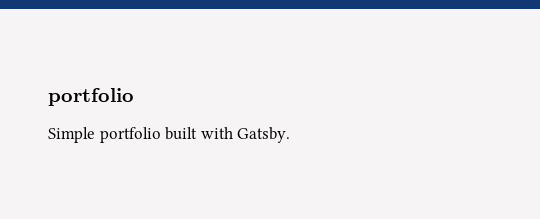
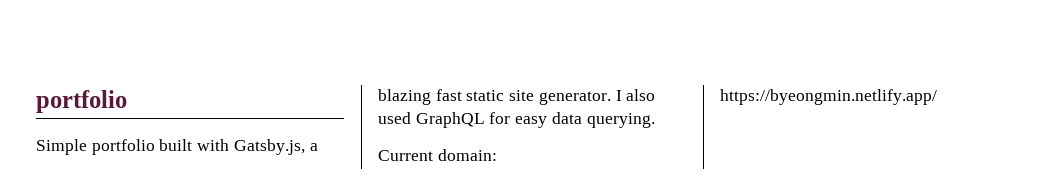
[237,127,291,143] Gatsby. -> [233,139,318,155] [378,89,656,105] [378,112,655,128] [378,149,497,161] [720,89,937,105] Gatsby.js, a blazing fast static site generator. I also used GraphQL for easy data querying. // Current domain: https://byeongmin.netlify.app/

